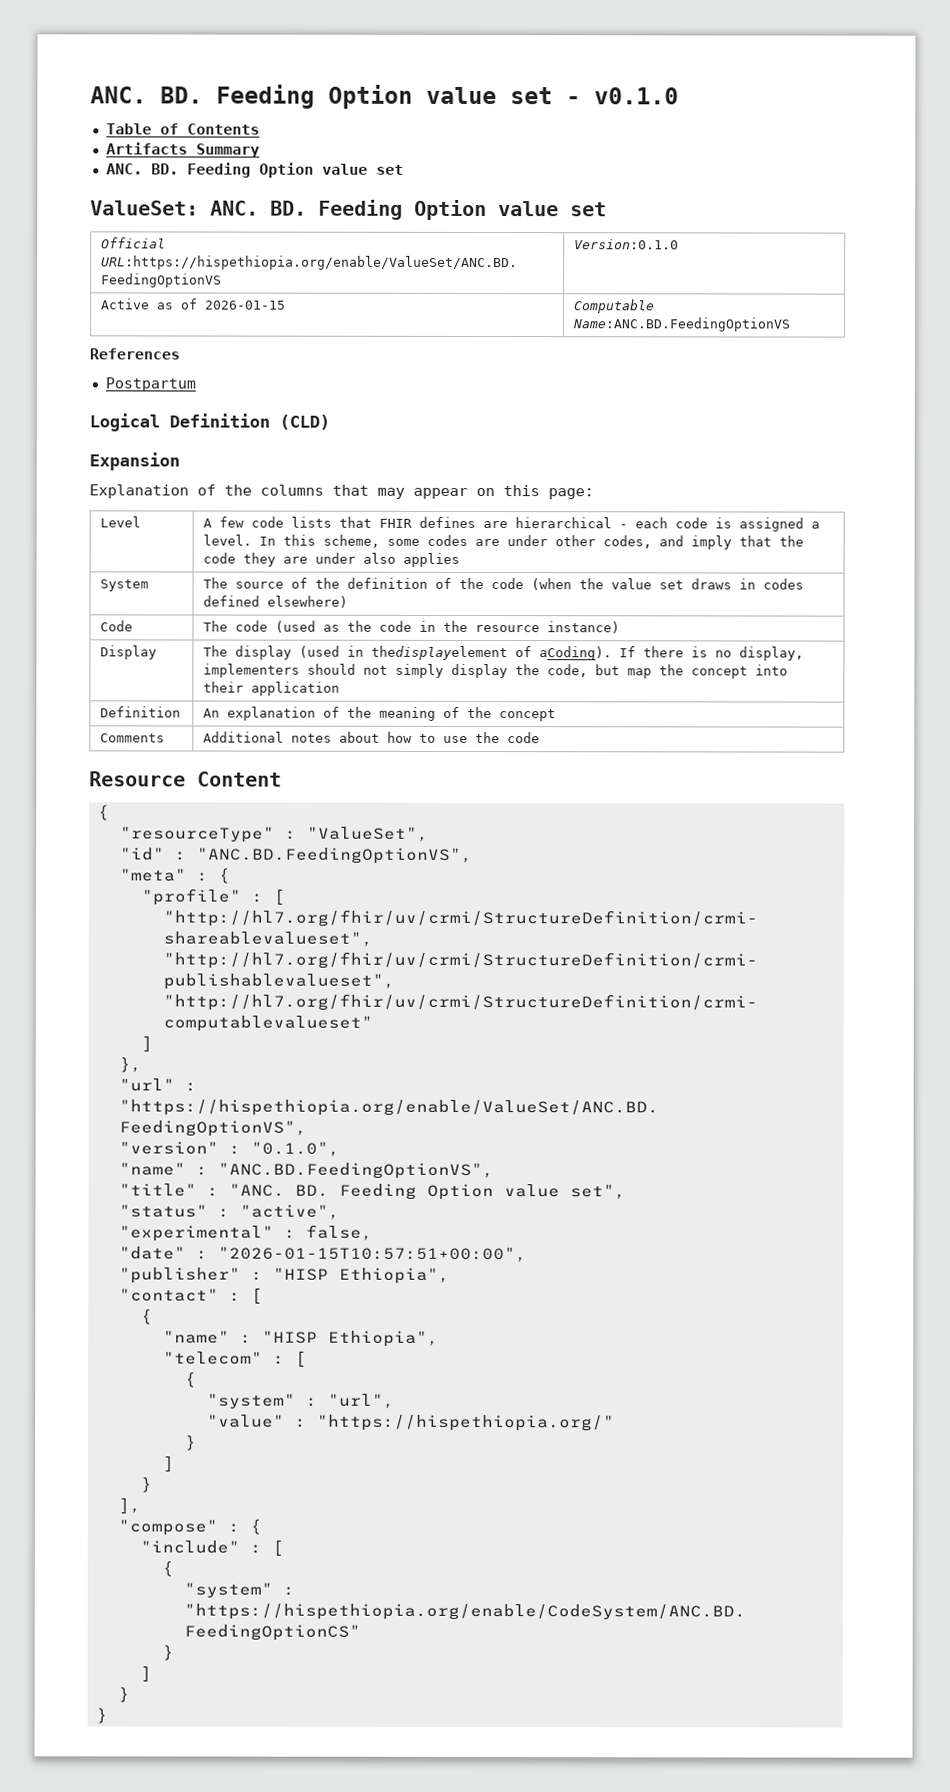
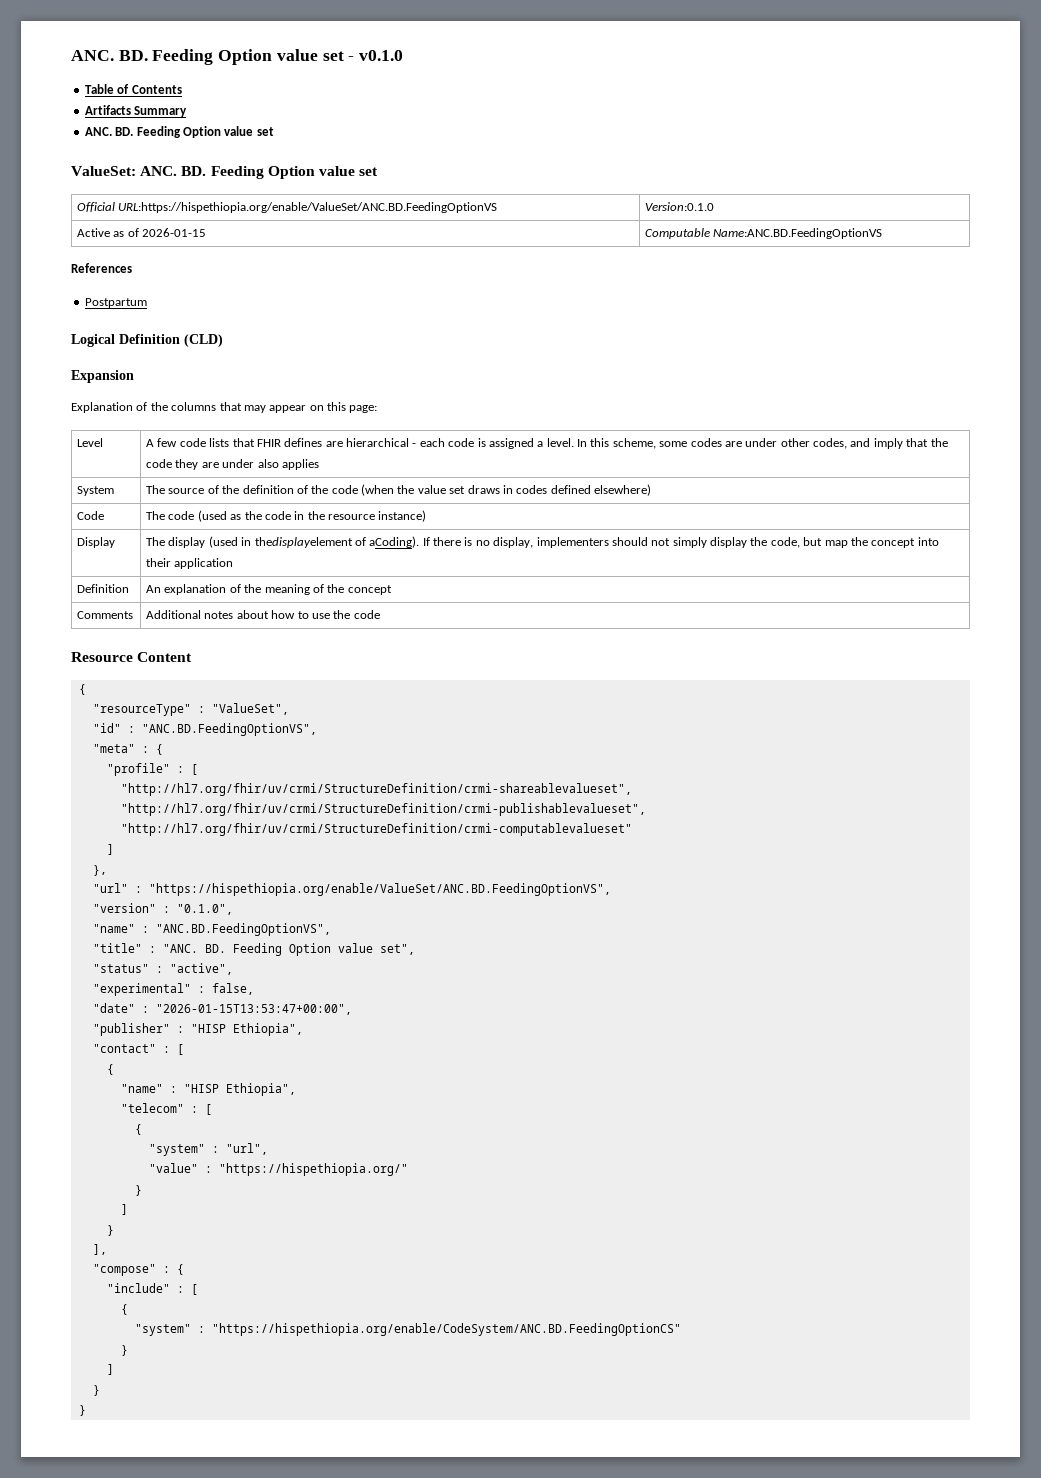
[217,1246,527,1263] "2026-01-15T10:57:51+00:00", -> [155,1004,352,1015] "2026-01-15T13:53:47+00:00",

